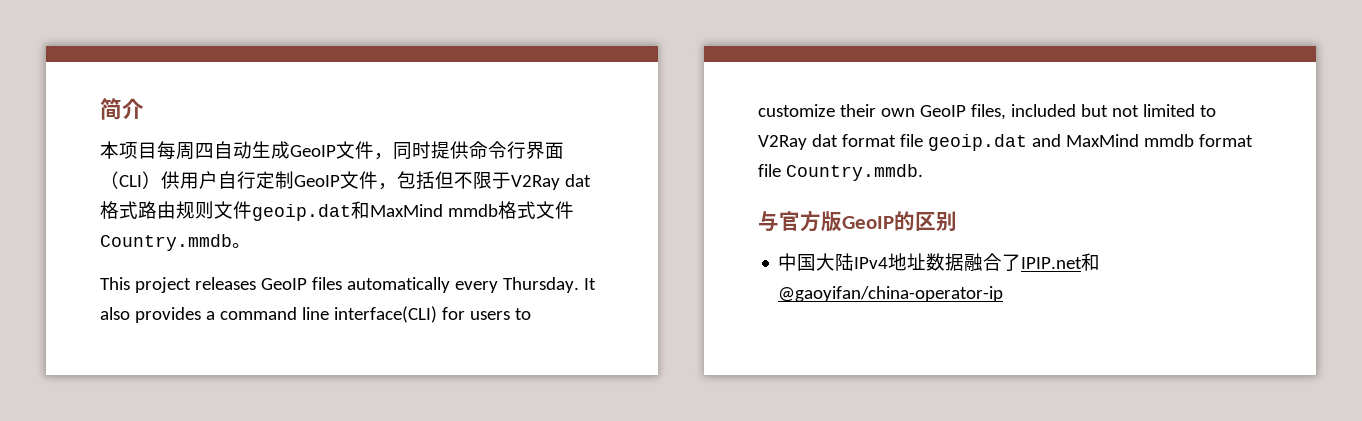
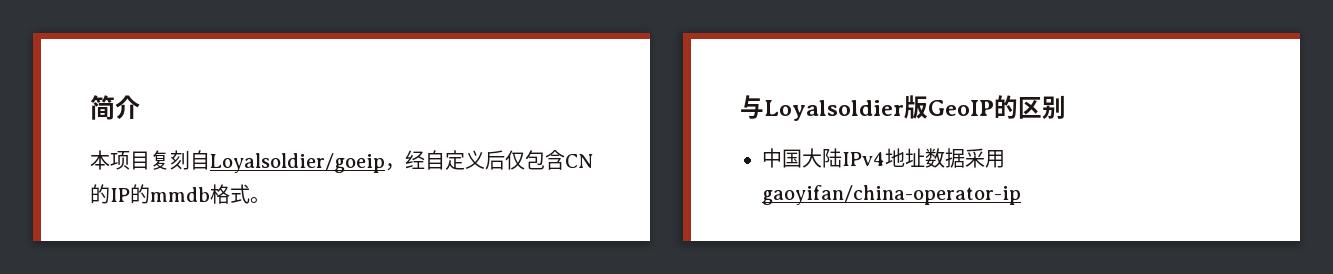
[157,141,564,160] [100,171,591,190] [100,201,574,221] [100,234,251,251] [100,277,596,293] [100,306,531,323] [758,104,1216,120] [758,134,1253,151] [758,164,923,181] 每周四自动生成GeoIP文件，同时提供命令行界面（CLI）供用户自行定制GeoIP文件，包括但不限于V2Ray dat格式路由规则文件geoip.dat和MaxMind mmdb格式文件Country.mmdb。 // This project releases GeoIP files automatically every Thursday. It also provides a command line interface(CLI) for users to customize their own GeoIP files, included but not limited to V2Ray dat format file geoip.dat and MaxMind mmdb format file Country.mmdb. -> [150,150,593,173] [90,184,270,204] 复刻自Loyalsoldier/goeip，经自定义后仅包含CN的IP的mmdb格式。
[779,211,821,232] 官方 -> [764,100,904,121] Loyalsoldier
[964,253,1101,271] [778,286,1004,302] 融合了IPIP.net和@gaoyifan/china-operator-ip -> [965,148,1005,168] [762,185,1021,205] 采用gaoyifan/china-operator-ip

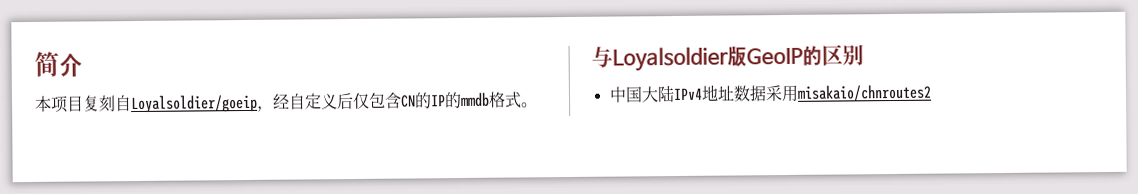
[762,185,1021,205] gaoyifan/china-operator-ip -> [796,84,932,102] misakaio/chnroutes2

